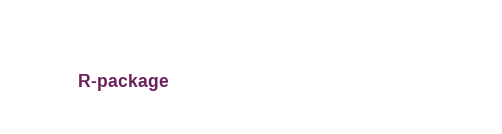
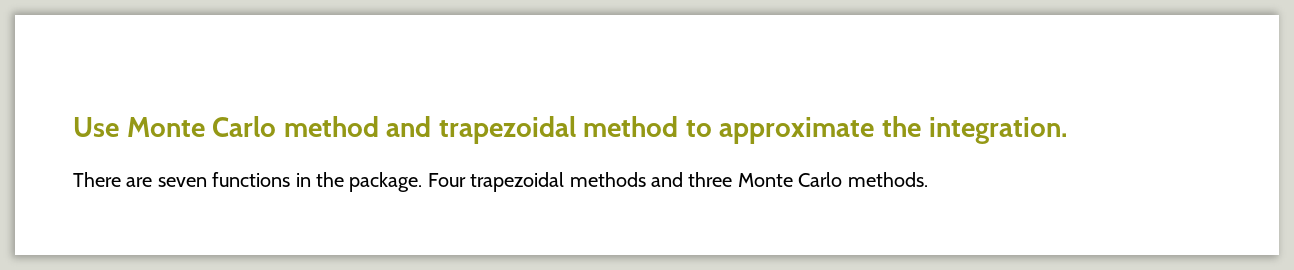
[78,74,169,91] R-package -> [73,116,1068,144] [73,172,928,192] Use Monte Carlo method and trapezoidal method to approximate the integration. // There are seven functions in the package. Four trapezoidal methods and three Monte Carlo methods.

